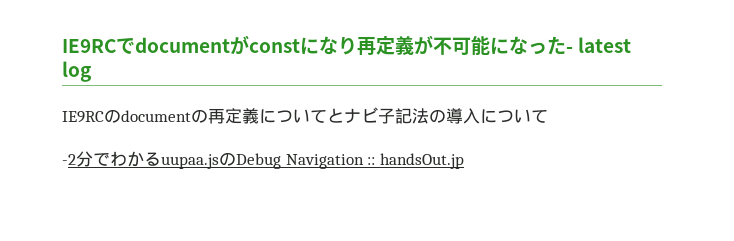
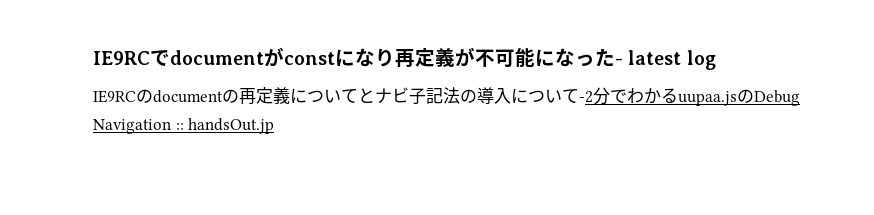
(548, 116) // -> (579, 96) none

